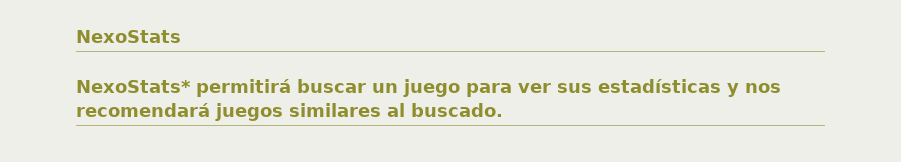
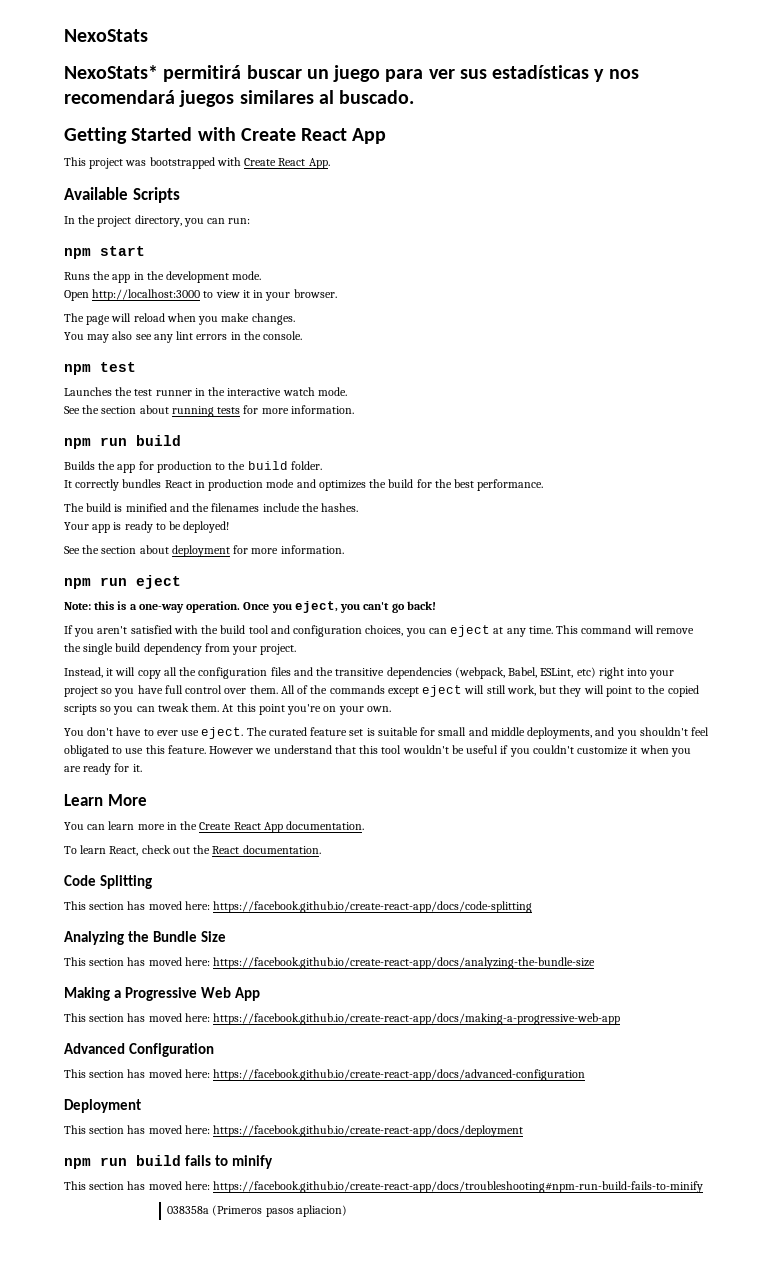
(503, 110) none -> [64,127,387,144] [64,157,330,169] [64,187,180,203] [64,215,251,227] [64,246,145,259] [64,271,262,283] [64,289,337,301] [64,313,295,325] [64,331,303,343] [64,362,136,375] [64,387,347,396] [64,405,354,417] [64,435,181,449] [64,461,322,473] [64,479,544,491] [64,503,359,512] [64,521,230,533] [64,545,344,557] [64,575,181,589] [64,601,436,613] [64,625,694,637] [64,643,297,655] [64,667,675,679] [64,685,699,697] [64,703,391,715] [64,727,710,739] [64,745,691,757] [64,763,142,775] [64,794,147,806] [64,821,365,833] [64,845,321,856] [64,875,152,889] [64,901,533,913] [64,931,226,945] [64,957,596,969] [64,987,260,1001] [64,1013,621,1025] [64,1043,214,1057] [64,1069,586,1081] [64,1099,141,1113] [64,1125,524,1137] [64,1155,273,1169] [64,1181,704,1193] [167,1205,347,1217] // Getting Started with Create React App // This project was bootstrapped with Create React App. // Available Scripts // In the project directory, you can run: // npm start // Runs the app in the development mode. // Open http://localhost:3000 to view it in your browser. // The page will reload when you make changes. // You may also see any lint errors in the console. // npm test // Launches the test runner in the interactive watch mode. // See the section about running tests for more information. // npm run build // Builds the app for production to the build folder. // It correctly bundles React in production mode and optimizes the build for the best performance. // The build is minified and the filenames include the hashes. // Your app is ready to be deployed! // See the section about deployment for more information. // npm run eject // Note: this is a one-way operation. Once you eject, you can't go back! // If you aren't satisfied with the build tool and configuration choices, you can eject at any time. This command will remove the single build dependency from your project. // Instead, it will copy all the configuration files and the transitive dependencies (webpack, Babel, ESLint, etc) right into your project so you have full control over them. All of the commands except eject will still work, but they will point to the copied scripts so you can tweak them. At this point you're on your own. // You don't have to ever use eject. The curated feature set is suitable for small and middle deployments, and you shouldn't feel obligated to use this feature. However we understand that this tool wouldn't be useful if you couldn't customize it when you are ready for it. // Learn More // You can learn more in the Create React App documentation. // To learn React, check out the React documentation. // Code Splitting // This section has moved here: https://facebook.github.io/create-react-app/docs/code-splitting // Analyzing the Bundle Size // This section has moved here: https://facebook.github.io/create-react-app/docs/analyzing-the-bundle-size // Making a Progressive Web App // This section has moved here: https://facebook.github.io/create-react-app/docs/making-a-progressive-web-app // Advanced Configuration // This section has moved here: https://facebook.github.io/create-react-app/docs/advanced-configuration // Deployment // This section has moved here: https://facebook.github.io/create-react-app/docs/deployment // npm run build fails to minify // This section has moved here: https://facebook.github.io/create-react-app/docs/troubleshooting#npm-run-build-fails-to-minify // 038358a (Primeros pasos apliacion)

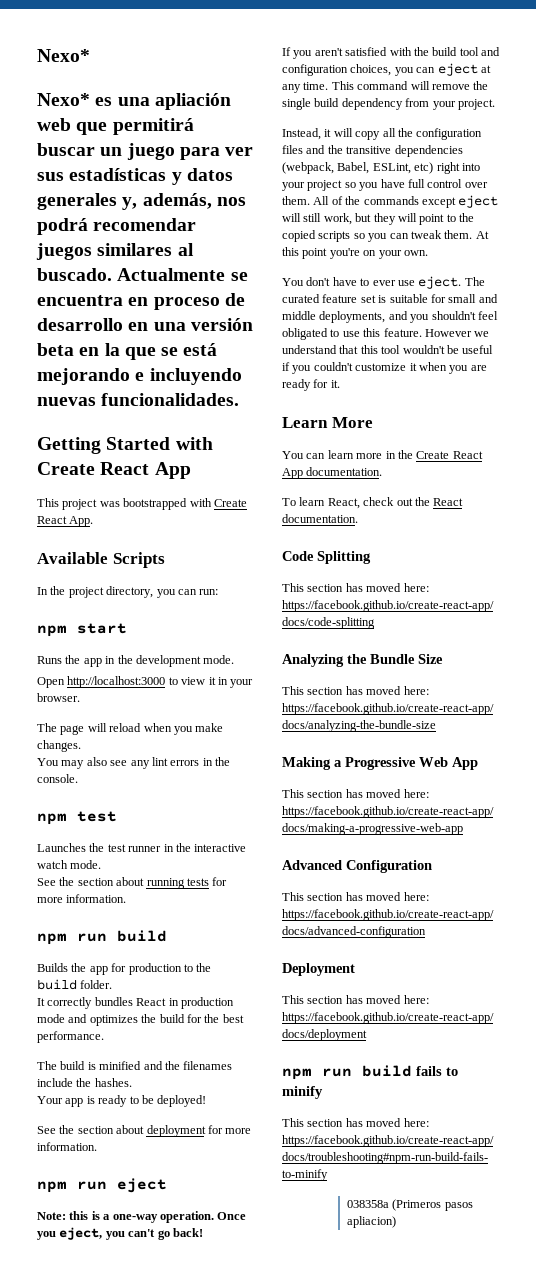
[64,29,148,42] [64,65,158,79] NexoStats // NexoStats* -> [37,49,90,62] [37,93,231,110] [37,118,108,135] Nexo* // Nexo* es una apliación web que
[608,69,639,79] [64,90,415,107] nos recomendará juegos similares al buscado. -> [186,168,233,181] [37,193,246,210] [37,218,197,235] [36,243,194,260] [37,268,248,281] [37,293,245,310] [37,318,253,331] [37,343,218,360] [37,368,242,385] [37,393,240,406] datos generales y, además, nos podrá recomendar juegos similares al buscado. Actualmente se encuentra en proceso de desarrollo en una versión beta en la que se está mejorando e incluyendo nuevas funcionalidades.

